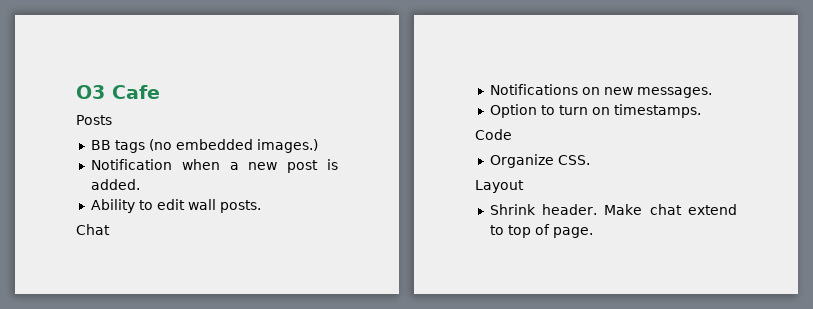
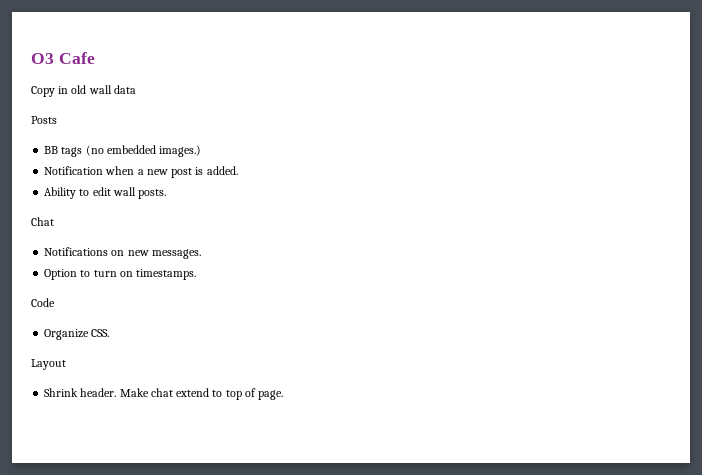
(160, 92) none -> [31,85,136,97] // Copy in old wall data

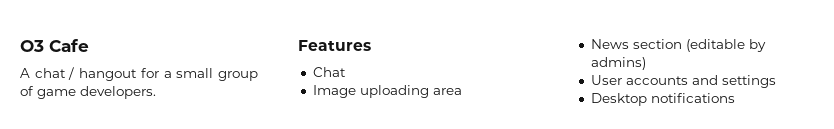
[31,85,136,97] [31,116,57,124] [44,145,202,157] [44,166,238,178] [44,187,167,199] [31,217,54,226] [44,247,201,259] [44,269,197,280] [31,298,55,307] [44,329,110,340] [31,359,66,370] [44,388,284,400] Copy in old wall data // Posts // BB tags (no embedded images.) // Notification when a new post is added. // Ability to edit wall posts. // Chat // Notifications on new messages. // Option to turn on timestamps. // Code // Organize CSS. // Layout // Shrink header. Make chat extend to top of page. -> [20,67,258,81] [20,86,156,99] [298,40,371,51] [312,67,346,77] [312,85,462,98] [590,39,766,52] [590,57,646,70] [590,75,776,88] [590,93,735,106] A chat / hangout for a small group of game developers. // Features // Chat // Image uploading area // News section (editable by admins) // User accounts and settings // Desktop notifications

